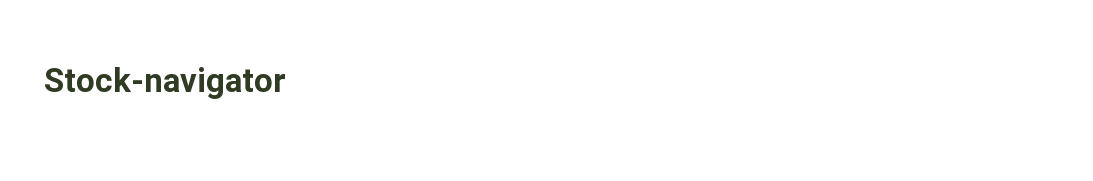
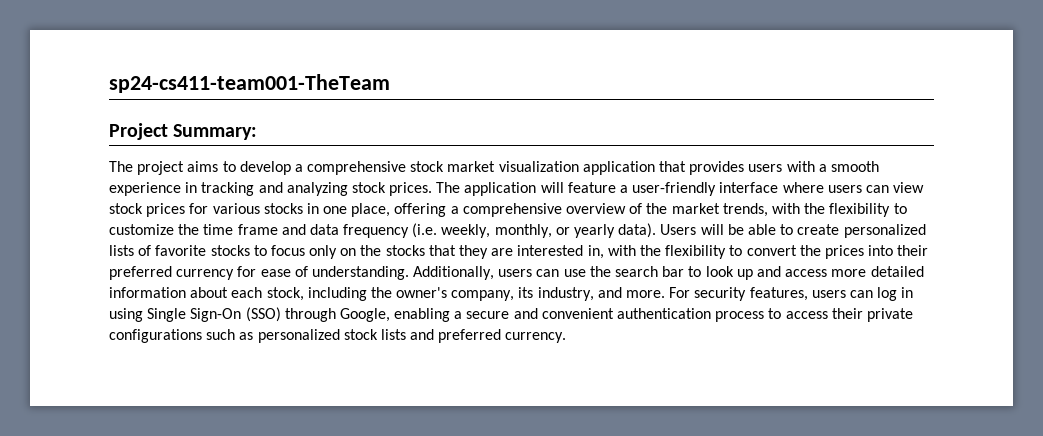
[44,67,286,99] Stock-navigator -> [109,74,390,93] [109,123,258,140] [109,161,879,175] [109,182,925,196] [109,203,907,217] [109,223,926,238] [109,245,929,259] [109,266,924,280] [109,287,914,301] [109,307,913,322] [109,329,567,343] sp24-cs411-team001-TheTeam // Project Summary: // The project aims to develop a comprehensive stock market visualization application that provides users with a smooth experience in tracking and analyzing stock prices. The application will feature a user-friendly interface where users can view stock prices for various stocks in one place, offering a comprehensive overview of the market trends, with the flexibility to customize the time frame and data frequency (i.e. weekly, monthly, or yearly data). Users will be able to create personalized lists of favorite stocks to focus only on the stocks that they are interested in, with the flexibility to convert the prices into their preferred currency for ease of understanding. Additionally, users can use the search bar to look up and access more detailed information about each stock, including the owner's company, its industry, and more. For security features, users can log in using Single Sign-On (SSO) through Google, enabling a secure and convenient authentication process to access their private configurations such as personalized stock lists and preferred currency.

